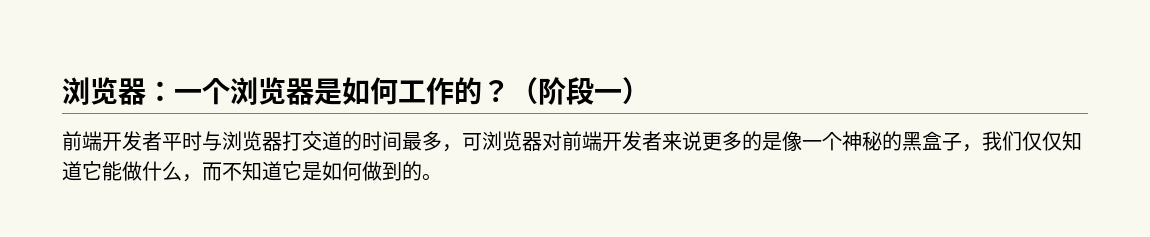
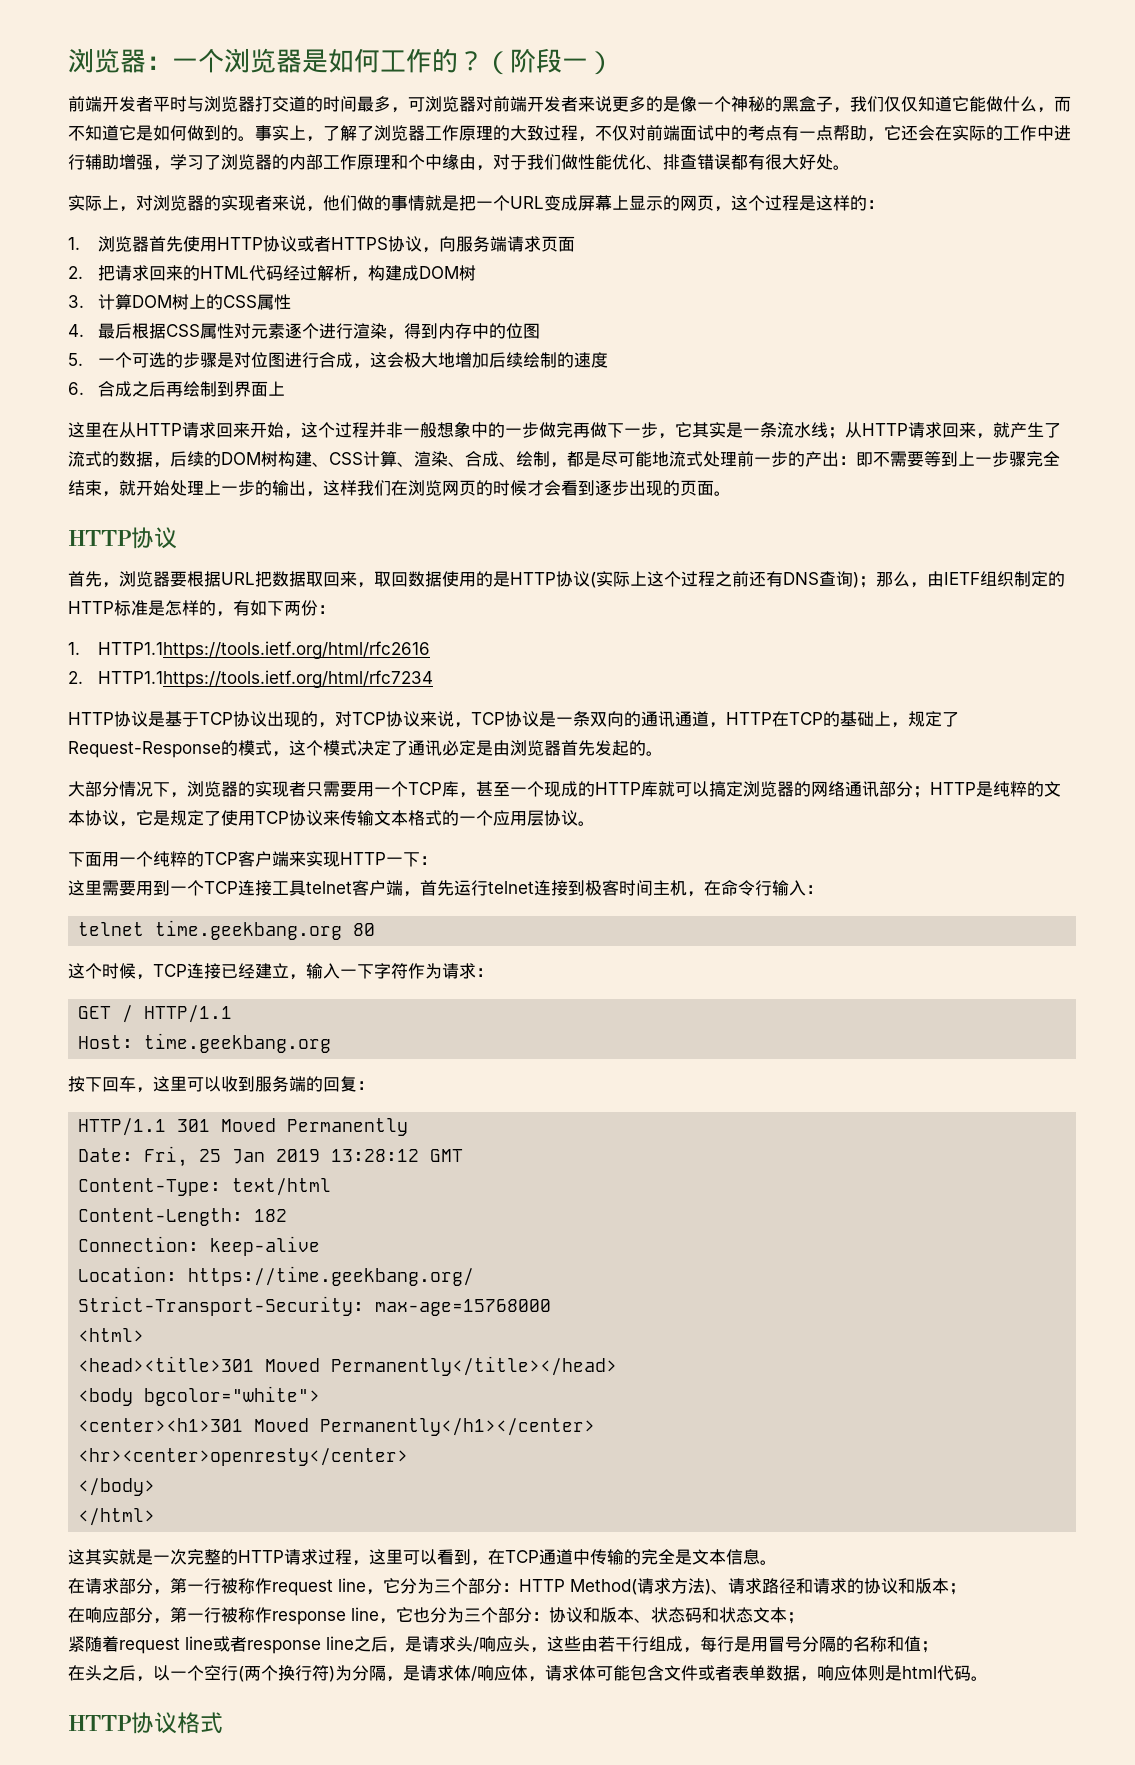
(442, 177) none -> [255,125,1071,142] [68,154,850,171] [68,195,884,212] [68,236,575,253] [68,265,476,282] [68,294,291,310] [68,323,540,340] [68,352,608,369] [68,381,285,397] [68,421,1061,439] [68,451,1060,468] [68,480,731,497] [68,527,177,549] [68,571,1065,588] [68,600,335,617] [68,641,430,659] [68,670,433,688] [68,711,959,728] [68,740,663,758] [68,781,1061,798] [68,810,595,827] [68,851,437,867] [68,880,823,897] [78,920,376,940] [68,963,493,980] [78,1005,233,1023] [78,1033,332,1053] [68,1076,374,1093] [78,1118,409,1136] [78,1146,464,1167] [78,1178,332,1196] [78,1208,288,1226] [78,1236,321,1256] [78,1266,475,1286] [78,1296,552,1316] [78,1328,145,1342] [78,1356,618,1376] [78,1386,321,1406] [78,1418,596,1436] [78,1448,409,1466] [78,1478,156,1496] [78,1508,156,1526] [68,1549,777,1566] [68,1578,966,1596] [68,1607,804,1625] [68,1636,938,1654] [68,1665,988,1682] [68,1712,223,1734] 事实上，了解了浏览器工作原理的大致过程，不仅对前端面试中的考点有一点帮助，它还会在实际的工作中进行辅助增强，学习了浏览器的内部工作原理和个中缘由，对于我们做性能优化、排查错误都有很大好处。 // 实际上，对浏览器的实现者来说，他们做的事情就是把一个URL变成屏幕上显示的网页，这个过程是这样的： // 1.浏览器首先使用HTTP协议或者HTTPS协议，向服务端请求页面 // 2.把请求回来的HTML代码经过解析，构建成DOM树 // 3.计算DOM树上的CSS属性 // 4.最后根据CSS属性对元素逐个进行渲染，得到内存中的位图 // 5.一个可选的步骤是对位图进行合成，这会极大地增加后续绘制的速度 // 6.合成之后再绘制到界面上 // 这里在从HTTP请求回来开始，这个过程并非一般想象中的一步做完再做下一步，它其实是一条流水线；从HTTP请求回来，就产生了流式的数据，后续的DOM树构建、CSS计算、渲染、合成、绘制，都是尽可能地流式处理前一步的产出：即不需要等到上一步骤完全结束，就开始处理上一步的输出，这样我们在浏览网页的时候才会看到逐步出现的页面。 // HTTP协议 // 首先，浏览器要根据URL把数据取回来，取回数据使用的是HTTP协议(实际上这个过程之前还有DNS查询)；那么，由IETF组织制定的HTTP标准是怎样的，有如下两份： // 1. HTTP1.1https://tools.ietf.org/html/rfc2616 // 2. HTTP1.1https://tools.ietf.org/html/rfc7234 // HTTP协议是基于TCP协议出现的，对TCP协议来说，TCP协议是一条双向的通讯通道，HTTP在TCP的基础上，规定了Request-Response的模式，这个模式决定了通讯必定是由浏览器首先发起的。 // 大部分情况下，浏览器的实现者只需要用一个TCP库，甚至一个现成的HTTP库就可以搞定浏览器的网络通讯部分；HTTP是纯粹的文本协议，它是规定了使用TCP协议来传输文本格式的一个应用层协议。 // 下面用一个纯粹的TCP客户端来实现HTTP一下： // 这里需要用到一个TCP连接工具telnet客户端，首先运行telnet连接到极客时间主机，在命令行输入： // telnet time.geekbang.org 80 // 这个时候，TCP连接已经建立，输入一下字符作为请求： // GET / HTTP/1.1 // Host: time.geekbang.org // 按下回车，这里可以收到服务端的回复： // HTTP/1.1 301 Moved Permanently // Date: Fri, 25 Jan 2019 13:28:12 GMT // Content-Type: text/html // Content-Length: 182 // Connection: keep-alive // Location: https://time.geekbang.org/ // Strict-Transport-Security: max-age=15768000 // <html> // <head><title>301 Moved Permanently</title></head> // <body bgcolor="white"> // <center><h1>301 Moved Permanently</h1></center> // <hr><center>openresty</center> // </body> // </html> // 这其实就是一次完整的HTTP请求过程，这里可以看到，在TCP通道中传输的完全是文本信息。 // 在请求部分，第一行被称作request line，它分为三个部分：HTTP Method(请求方法)、请求路径和请求的协议和版本； // 在响应部分，第一行被称作response line，它也分为三个部分：协议和版本、状态码和状态文本； // 紧随着request line或者response line之后，是请求头/响应头，这些由若干行组成，每行是用冒号分隔的名称和值； // 在头之后，以一个空行(两个换行符)为分隔，是请求体/响应体，请求体可能包含文件或者表单数据，响应体则是html代码。 // HTTP协议格式

